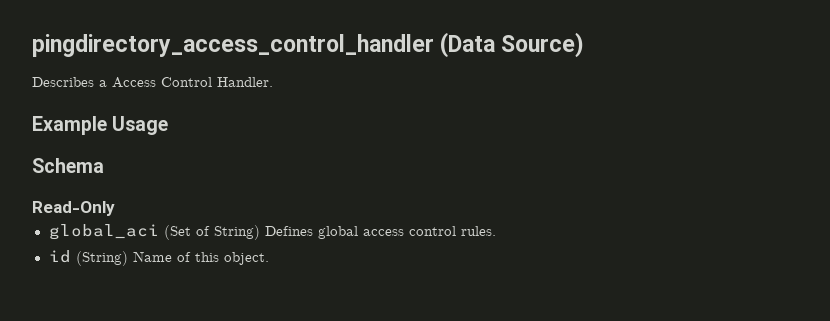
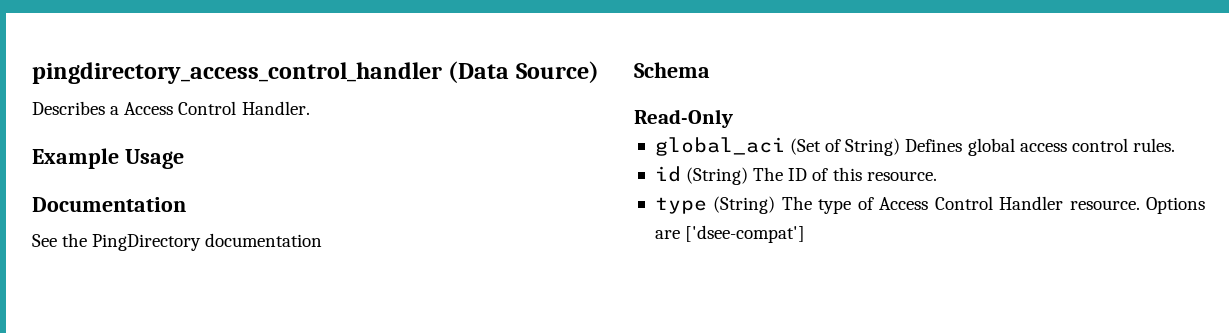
(169, 125) none -> [32,197,186,212] [32,233,323,251] // Documentation // See the PingDirectory documentation
[132,251,269,265] Name of this object. -> [753,167,937,181] [654,196,1205,214] [654,225,806,243] The ID of this resource. // type (String) The type of Access Control Handler resource. Options are ['dsee-compat']

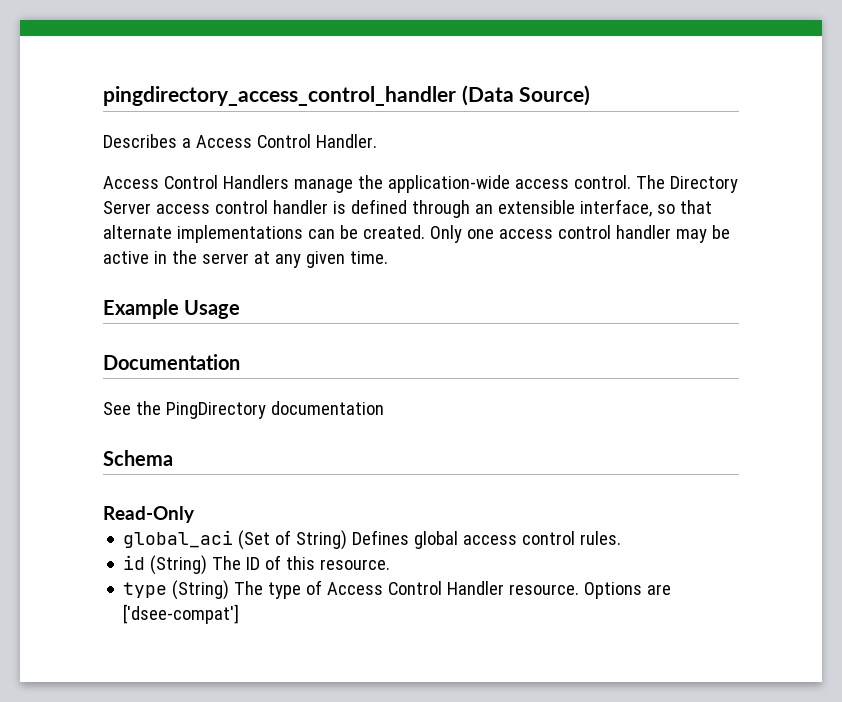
(310, 108) none -> [103,175,738,193] [103,199,712,218] [103,225,730,243] [103,250,388,268] // Access Control Handlers manage the application-wide access control. The Directory Server access control handler is defined through an extensible interface, so that alternate implementations can be created. Only one access control handler may be active in the server at any given time.

